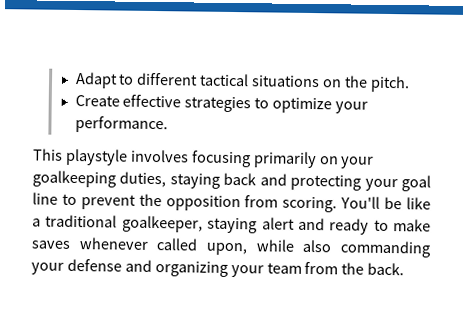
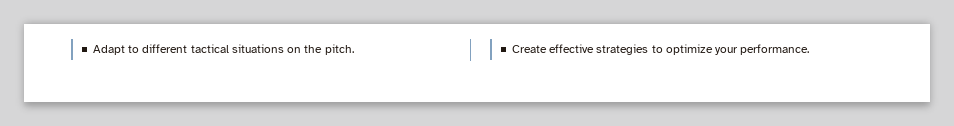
[33,148,375,169] [32,170,432,192] [32,192,432,213] [32,214,431,235] [31,237,431,258] [31,258,405,278] // This playstyle involves focusing primarily on your goalkeeping duties, staying back and protecting your goal line to prevent the opposition from scoring. You'll be like a traditional goalkeeper, staying alert and ready to make saves whenever called upon, while also commanding your defense and organizing your team from the back. -> (810, 49) none

